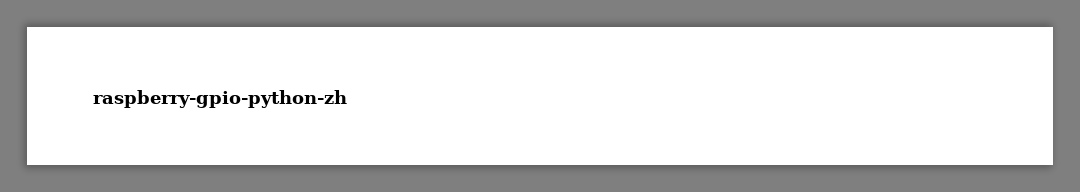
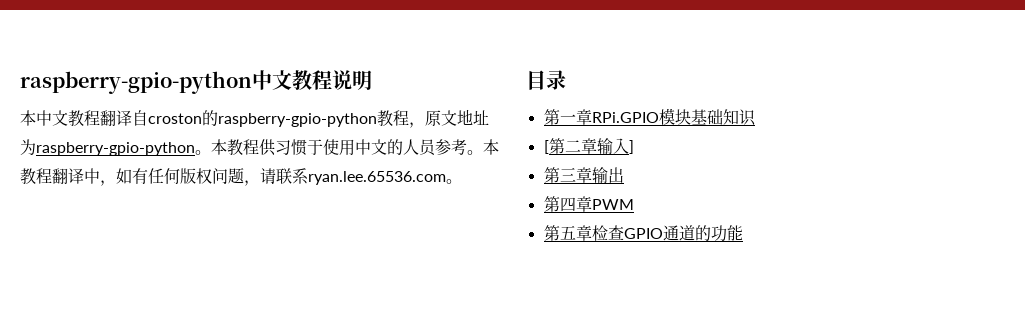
[93,90,347,108] raspberry-gpio-python-zh -> [20,70,372,94] [20,109,489,128] [20,139,499,156] [20,168,462,186] [526,70,566,90] [543,108,756,126] [543,138,634,154] [543,167,624,183] [543,196,634,212] [543,225,743,242] raspberry-gpio-python中文教程说明 // 本中文教程翻译自croston的raspberry-gpio-python教程，原文地址为raspberry-gpio-python。本教程供习惯于使用中文的人员参考。本教程翻译中，如有任何版权问题，请联系ryan.lee.65536.com。 // 目录 // 第一章RPi.GPIO模块基础知识 // [第二章输入] // 第三章输出 // 第四章PWM // 第五章检查GPIO通道的功能

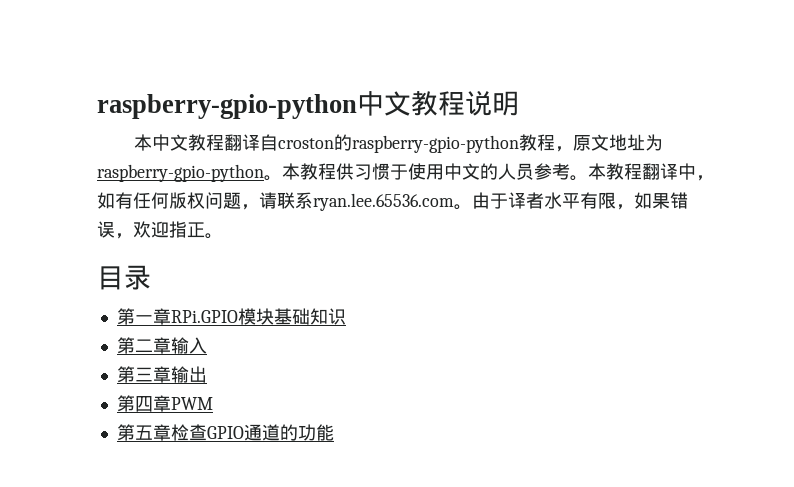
(462, 181) none -> [472,192,688,210] [97,221,223,239] 由于译者水平有限，如果错误，欢迎指正。
[543,140,549,154] [ -> (346, 316) none
[628,140,634,154] ] -> (207, 345) none

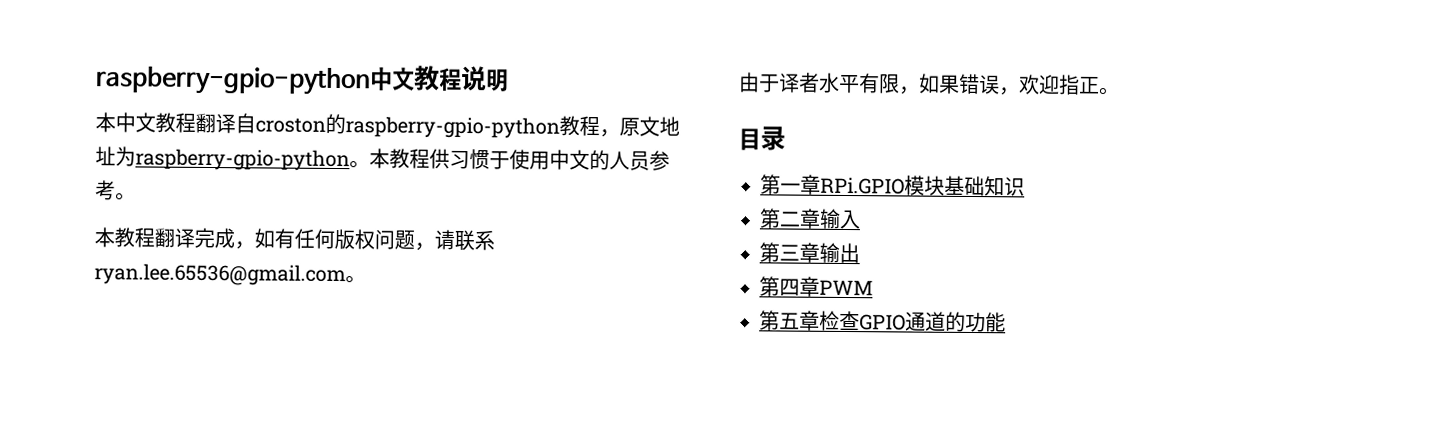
(588, 178) none -> (136, 196) //
[678,163,696,180] 中 -> [194,227,235,249] 完成
[313,193,472,211] ryan.lee.65536.com。 -> [94,263,366,287] ryan.lee.65536@gmail.com。 //

